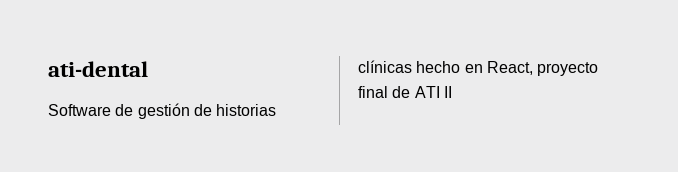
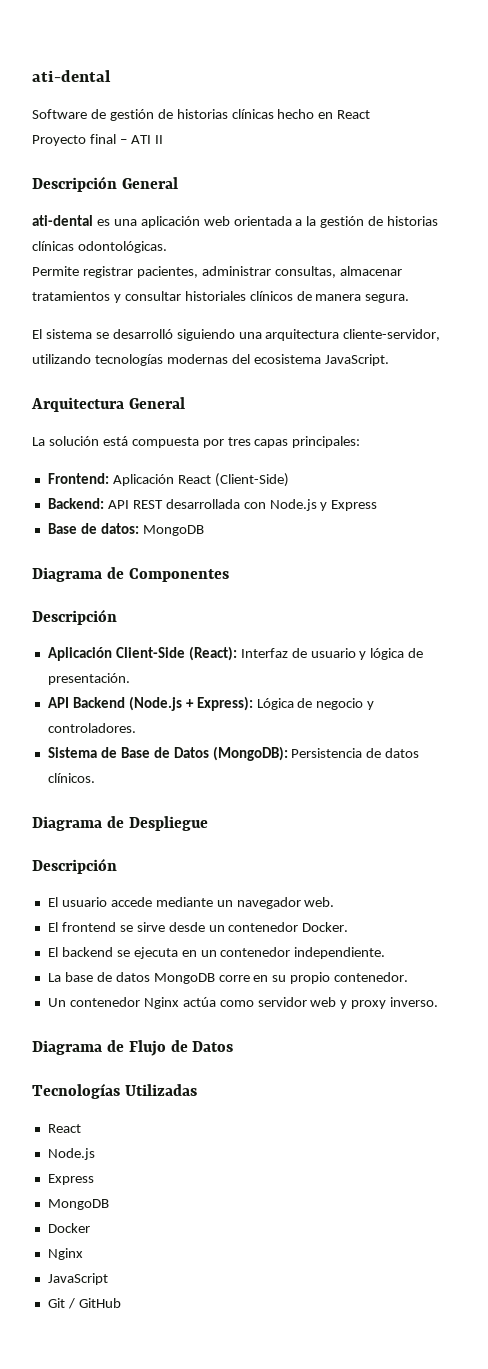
[486,61,599,76] [358,86,452,98] React, proyecto final de ATI II -> [337,110,371,119] [32,134,163,146] [32,176,178,192] [32,215,439,228] [32,241,167,253] [32,266,402,278] [32,291,410,303] [32,329,441,341] [32,354,389,366] [31,397,185,412] [32,436,361,448] [47,473,289,487] [47,498,378,511] [47,523,204,536] [32,567,229,582] [32,609,117,625] [47,646,424,661] [47,673,130,685] [47,696,375,711] [47,723,136,733] [47,746,420,761] [47,773,95,783] [32,816,208,831] [32,858,117,874] [47,897,335,909] [47,922,349,932] [47,947,386,959] [47,972,409,984] [47,997,439,1009] [32,1040,234,1056] [32,1083,197,1099] [47,1124,81,1133] [47,1148,95,1160] [47,1174,94,1185] [47,1199,109,1210] [47,1223,90,1233] [47,1248,83,1260] [47,1273,108,1285] [47,1298,121,1309] React // Proyecto final – ATI II // Descripción General // ati-dental es una aplicación web orientada a la gestión de historias clínicas odontológicas. // Permite registrar pacientes, administrar consultas, almacenar tratamientos y consultar historiales clínicos de manera segura. // El sistema se desarrolló siguiendo una arquitectura cliente-servidor, utilizando tecnologías modernas del ecosistema JavaScript. // Arquitectura General // La solución está compuesta por tres capas principales: // Frontend: Aplicación React (Client-Side) // Backend: API REST desarrollada con Node.js y Express // Base de datos: MongoDB // Diagrama de Componentes // Descripción // Aplicación Client-Side (React): Interfaz de usuario y lógica de presentación. // API Backend (Node.js + Express): Lógica de negocio y controladores. // Sistema de Base de Datos (MongoDB): Persistencia de datos clínicos. // Diagrama de Despliegue // Descripción // El usuario accede mediante un navegador web. // El frontend se sirve desde un contenedor Docker. // El backend se ejecuta en un contenedor independiente. // La base de datos MongoDB corre en su propio contenedor. // Un contenedor Nginx actúa como servidor web y proxy inverso. // Diagrama de Flujo de Datos // Tecnologías Utilizadas // React // Node.js // Express // MongoDB // Docker // Nginx // JavaScript // Git / GitHub

